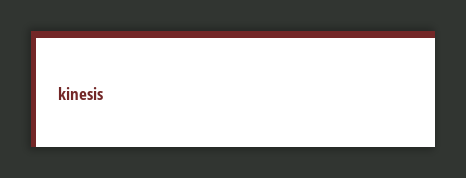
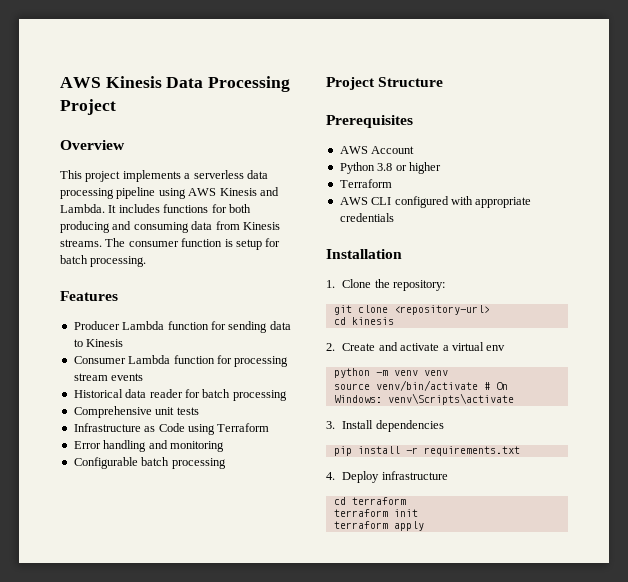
[58,87,103,100] kinesis -> [60,76,291,92] [60,99,116,115] [60,140,125,150] [60,170,268,182] [60,187,279,199] [60,204,251,213] [60,221,280,233] [60,238,281,250] [60,255,147,267] [60,291,118,301] [73,321,291,333] [73,339,124,347] [73,355,289,367] [73,373,144,381] [73,389,287,401] [73,406,199,418] [73,423,270,435] [73,440,224,452] [73,457,226,469] [326,77,444,90] [326,115,413,128] [339,146,415,154] [339,162,441,174] [339,179,392,188] [339,196,532,208] [339,213,394,222] [326,249,402,259] [326,279,446,291] [333,305,490,315] [333,317,394,325] [326,342,506,351] [333,368,448,378] [333,380,508,391] [333,393,514,405] [326,420,444,432] [333,446,520,456] [326,471,448,483] [333,497,406,505] [333,509,418,517] [333,521,424,531] AWS Kinesis Data Processing Project // Overview // This project implements a serverless data processing pipeline using AWS Kinesis and Lambda. It includes functions for both producing and consuming data from Kinesis streams. The consumer function is setup for batch processing. // Features // Producer Lambda function for sending data to Kinesis // Consumer Lambda function for processing stream events // Historical data reader for batch processing // Comprehensive unit tests // Infrastructure as Code using Terraform // Error handling and monitoring // Configurable batch processing // Project Structure // Prerequisites // AWS Account // Python 3.8 or higher // Terraform // AWS CLI configured with appropriate credentials // Installation // 1. Clone the repository: // git clone <repository-url> // cd kinesis // 2. Create and activate a virtual env // python -m venv venv // source venv/bin/activate # On Windows: venv\Scripts\activate // 3. Install dependencies // pip install -r requirements.txt // 4. Deploy infrastructure // cd terraform // terraform init // terraform apply

